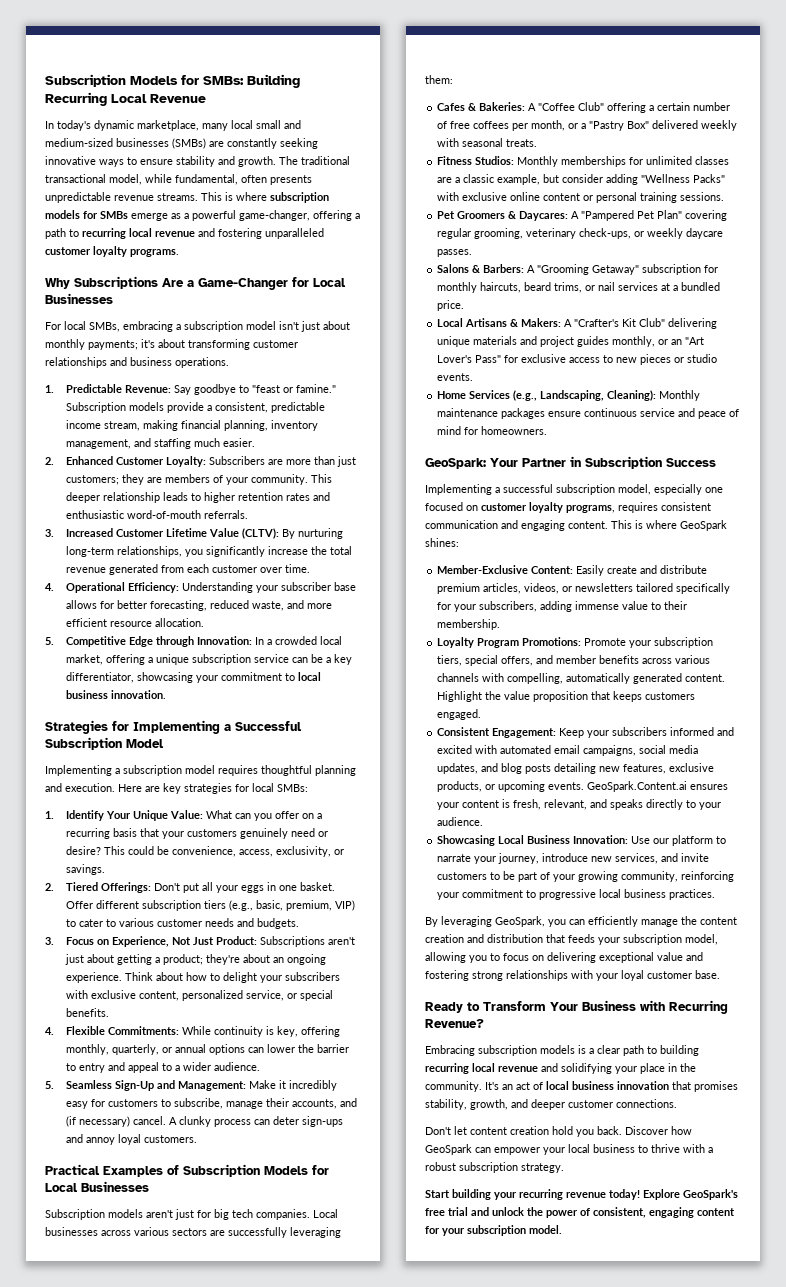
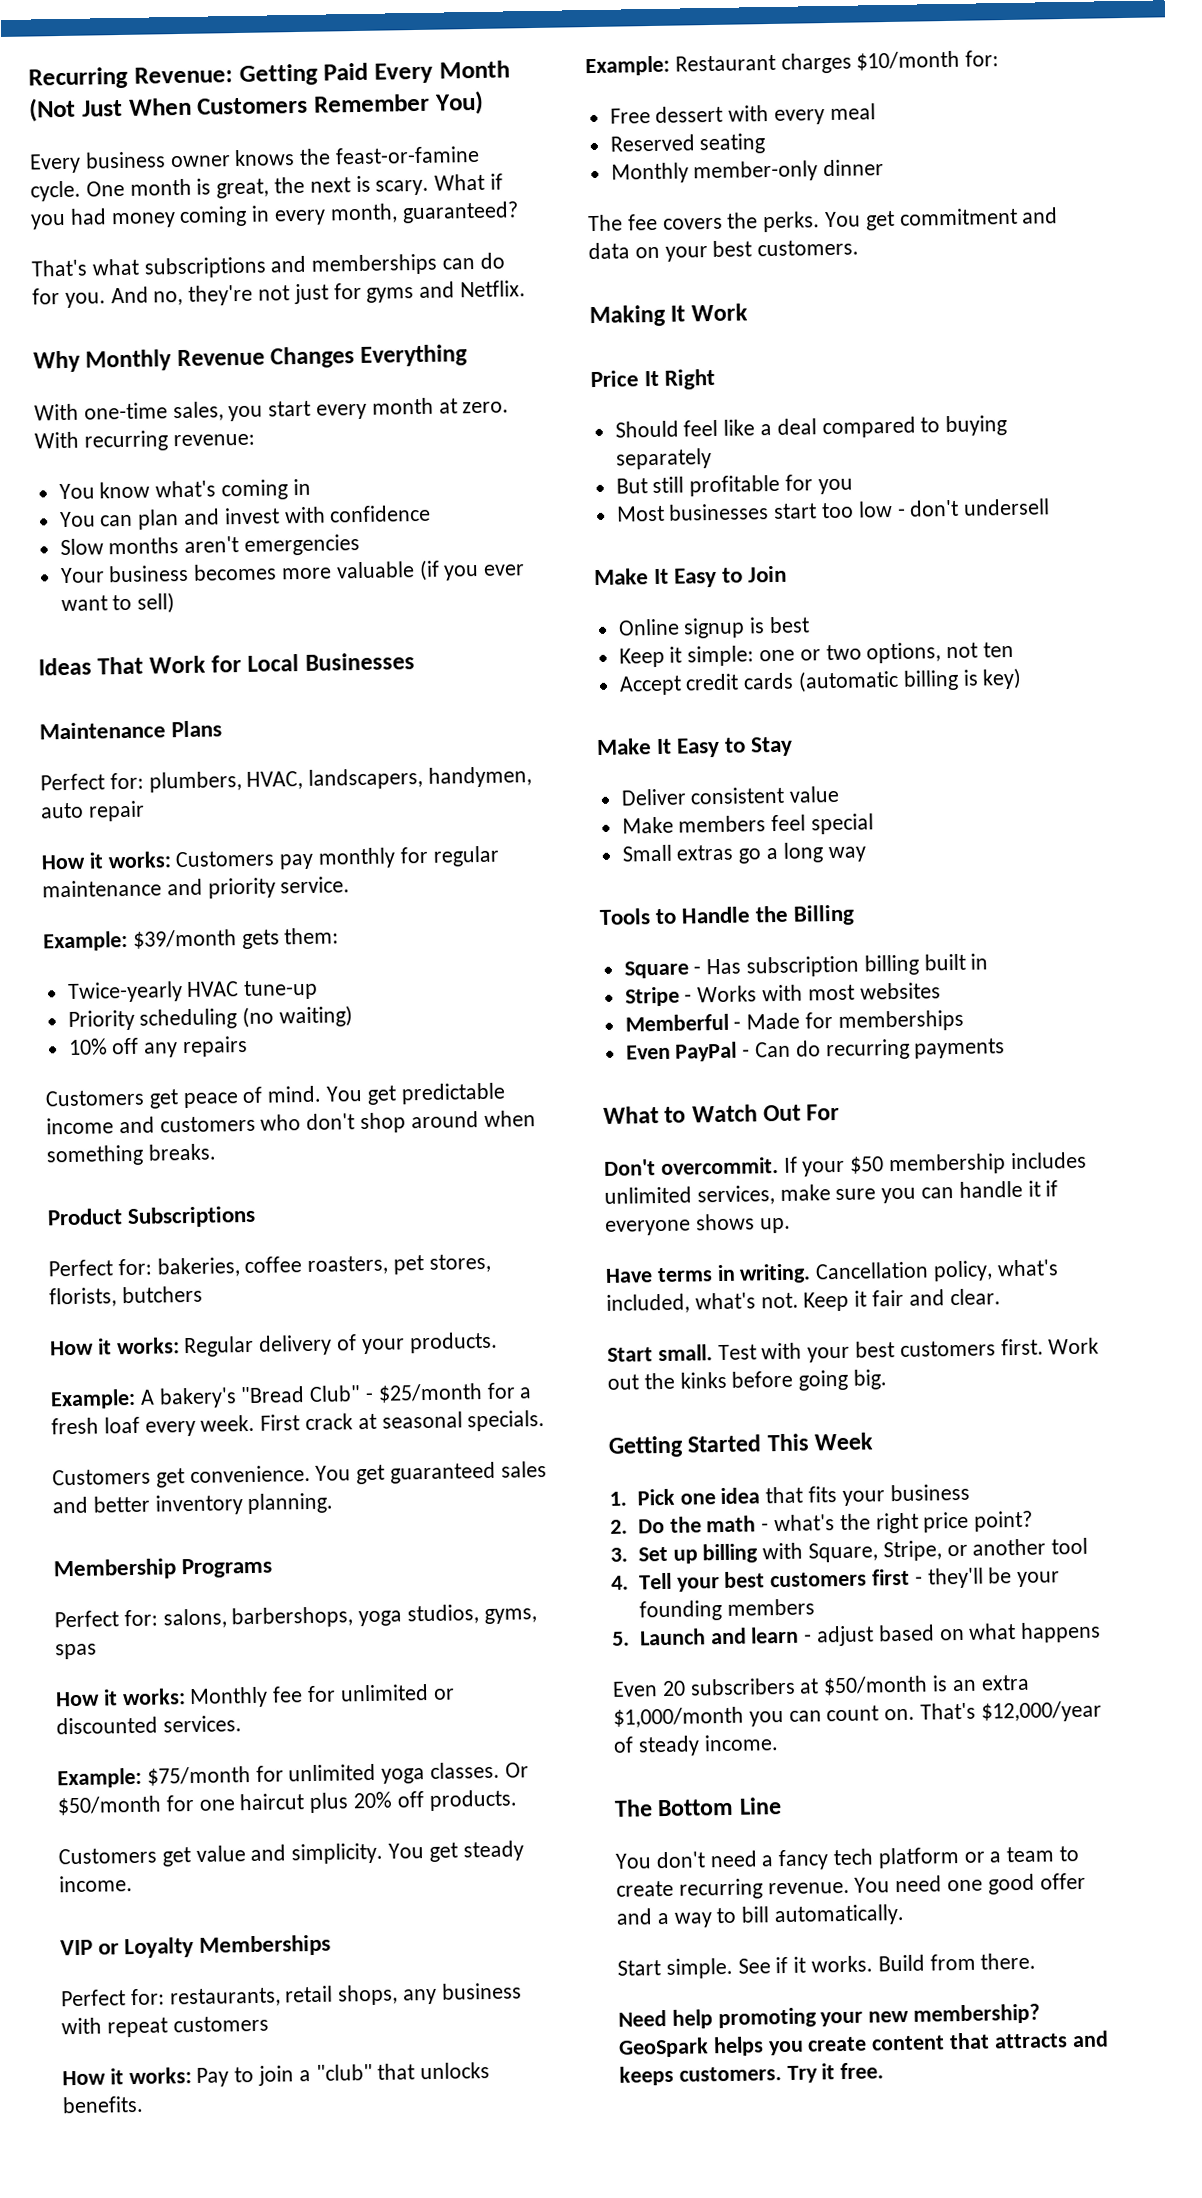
[45,74,300,88] [45,92,206,106] [45,120,301,131] [45,138,318,149] [45,156,350,167] [45,174,312,185] [45,192,329,203] [45,210,360,221] [45,228,324,239] [45,246,179,257] [45,276,346,290] [45,293,113,304] [45,321,350,332] [45,339,298,350] [45,357,229,368] [45,384,336,395] [65,402,325,413] [65,420,318,431] [65,438,255,449] [45,456,356,467] [65,474,332,485] [65,492,330,503] [65,510,248,519] [45,528,343,539] [65,546,352,557] [65,564,310,575] [45,582,356,593] [65,600,332,611] [65,618,204,627] [45,636,342,647] [65,654,352,665] [65,672,321,683] [65,690,166,699] [45,720,302,734] [45,737,164,750] [45,765,356,776] [45,783,308,794] [45,810,322,821] [65,828,328,839] [65,846,344,857] [65,864,105,875] [45,882,335,893] [65,900,355,911] [65,918,299,929] [45,936,355,947] [64,954,326,965] [65,972,340,983] [65,990,333,1001] [65,1008,109,1017] [45,1026,340,1037] [65,1044,349,1055] [65,1062,260,1073] [45,1080,337,1091] [65,1098,357,1109] [65,1116,343,1127] [65,1134,197,1145] [45,1164,329,1177] [45,1181,149,1192] [45,1209,338,1220] [45,1227,341,1238] [425,75,453,84] [437,102,731,113] [437,120,738,131] [437,138,538,147] [437,156,730,167] [437,174,726,185] [437,192,725,203] [437,210,728,221] [437,228,724,239] [437,249,473,257] [437,264,719,275] [437,282,721,293] [437,300,465,311] [437,318,718,329] [437,336,705,347] [437,354,718,365] [437,373,474,381] [437,390,701,401] [437,408,740,419] [437,426,548,435] [425,456,716,469] [425,484,723,495] [425,502,711,513] [425,520,727,531] [425,538,459,547] [437,565,708,576] [437,583,731,594] [437,601,688,612] [437,619,501,630] [437,637,714,648] [437,655,711,666] [437,673,726,684] [437,691,696,702] [437,709,482,720] [437,727,735,738] [437,745,699,756] [437,763,715,774] [437,781,729,792] [437,799,722,810] [437,817,484,826] [437,835,727,846] [437,853,710,864] [437,871,735,882] [437,889,716,900] [425,916,737,927] [425,934,718,945] [425,952,703,963] [425,970,720,981] [425,1000,728,1014] [425,1019,484,1028] [425,1045,699,1056] [425,1063,696,1074] [425,1081,738,1092] [425,1099,677,1110] [425,1126,692,1137] [425,1144,713,1155] [425,1162,564,1173] [425,1189,738,1200] [425,1207,735,1218] [425,1225,562,1236] Subscription Models for SMBs: Building Recurring Local Revenue // In today's dynamic marketplace, many local small and medium-sized businesses (SMBs) are constantly seeking innovative ways to ensure stability and growth. The traditional transactional model, while fundamental, often presents unpredictable revenue streams. This is where subscription models for SMBs emerge as a powerful game-changer, offering a path to recurring local revenue and fostering unparalleled customer loyalty programs. // Why Subscriptions Are a Game-Changer for Local Businesses // For local SMBs, embracing a subscription model isn't just about monthly payments; it's about transforming customer relationships and business operations. // 1. Predictable Revenue: Say goodbye to "feast or famine." Subscription models provide a consistent, predictable income stream, making financial planning, inventory management, and staffing much easier. // 2. Enhanced Customer Loyalty: Subscribers are more than just customers; they are members of your community. This deeper relationship leads to higher retention rates and enthusiastic word-of-mouth referrals. // 3. Increased Customer Lifetime Value (CLTV): By nurturing long-term relationships, you significantly increase the total revenue generated from each customer over time. // 4. Operational Efficiency: Understanding your subscriber base allows for better forecasting, reduced waste, and more efficient resource allocation. // 5. Competitive Edge through Innovation: In a crowded local market, offering a unique subscription service can be a key differentiator, showcasing your commitment to local business innovation. // Strategies for Implementing a Successful Subscription Model // Implementing a subscription model requires thoughtful planning and execution. Here are key strategies for local SMBs: // 1. Identify Your Unique Value: What can you offer on a recurring basis that your customers genuinely need or desire? This could be convenience, access, exclusivity, or savings. // 2. Tiered Offerings: Don't put all your eggs in one basket. Offer different subscription tiers (e.g., basic, premium, VIP) to cater to various customer needs and budgets. // 3. Focus on Experience, Not Just Product: Subscriptions aren't just about getting a product; they're about an ongoing experience. Think about how to delight your subscribers with exclusive content, personalized service, or special benefits. // 4. Flexible Commitments: While continuity is key, offering monthly, quarterly, or annual options can lower the barrier to entry and appeal to a wider audience. // 5. Seamless Sign-Up and Management: Make it incredibly easy for customers to subscribe, manage their accounts, and (if necessary) cancel. A clunky process can deter sign-ups and annoy loyal customers. // Practical Examples of Subscription Models for Local Businesses // Subscription models aren't just for big tech companies. Local businesses across various sectors are successfully leveraging them: // Cafes & Bakeries: A "Coffee Club" offering a certain number of free coffees per month, or a "Pastry Box" delivered weekly with seasonal treats. // Fitness Studios: Monthly memberships for unlimited classes are a classic example, but consider adding "Wellness Packs" with exclusive online content or personal training sessions. // Pet Groomers & Daycares: A "Pampered Pet Plan" covering regular grooming, veterinary check-ups, or weekly daycare passes. // Salons & Barbers: A "Grooming Getaway" subscription for monthly haircuts, beard trims, or nail services at a bundled price. // Local Artisans & Makers: A "Crafter's Kit Club" delivering unique materials and project guides monthly, or an "Art Lover's Pass" for exclusive access to new pieces or studio events. // Home Services (e.g., Landscaping, Cleaning): Monthly maintenance packages ensure continuous service and peace of mind for homeowners. // GeoSpark: Your Partner in Subscription Success // Implementing a successful subscription model, especially one focused on customer loyalty programs, requires consistent communication and engaging content. This is where GeoSpark shines: // Member-Exclusive Content: Easily create and distribute premium articles, videos, or newsletters tailored specifically for your subscribers, adding immense value to their membership. // Loyalty Program Promotions: Promote your subscription tiers, special offers, and member benefits across various channels with compelling, automatically generated content. Highlight the value proposition that keeps customers engaged. // Consistent Engagement: Keep your subscribers informed and excited with automated email campaigns, social media updates, and blog posts detailing new features, exclusive products, or upcoming events. GeoSpark.Content.ai ensures your content is fresh, relevant, and speaks directly to your audience. // Showcasing Local Business Innovation: Use our platform to narrate your journey, introduce new services, and invite customers to be part of your growing community, reinforcing your commitment to progressive local business practices. // By leveraging GeoSpark, you can efficiently manage the content creation and distribution that feeds your subscription model, allowing you to focus on delivering exceptional value and fostering strong relationships with your loyal customer base. // Ready to Transform Your Business with Recurring Revenue? // Embracing subscription models is a clear path to building recurring local revenue and solidifying your place in the community. It's an act of local business innovation that promises stability, growth, and deeper customer connections. // Don't let content creation hold you back. Discover how GeoSpark can empower your local business to thrive with a robust subscription strategy. // Start building your recurring revenue today! Explore GeoSpark's free trial and unlock the power of consistent, engaging content for your subscription model. -> [28,60,510,90] [28,90,484,122] [29,145,481,174] [30,173,504,202] [30,201,519,230] [31,252,505,279] [32,280,527,308] [33,344,469,373] [34,397,510,422] [34,430,255,452] [58,478,311,501] [58,504,432,530] [59,533,361,556] [59,559,526,584] [60,592,176,614] [38,652,415,676] [39,720,223,740] [40,766,533,793] [40,800,145,822] [41,845,500,870] [42,876,351,899] [43,927,340,952] [66,979,319,1004] [67,1005,354,1032] [67,1035,249,1058] [45,1082,506,1109] [46,1110,536,1135] [46,1143,216,1167] [47,1205,257,1229] [48,1253,491,1278] [49,1285,203,1308] [50,1331,498,1358] [50,1382,533,1410] [51,1409,546,1437] [52,1460,547,1488] [52,1492,334,1516] [53,1557,274,1581] [54,1604,537,1629] [55,1643,97,1660] [55,1684,455,1709] [56,1715,242,1735] [57,1761,529,1789] [57,1789,518,1816] [58,1840,524,1867] [59,1875,133,1893] [60,1934,332,1959] [61,1982,522,2008] [61,2015,269,2038] [62,2062,491,2087] [62,2095,144,2114] [585,50,1000,77] [609,103,876,125] [609,133,767,155] [610,159,885,184] [588,207,1059,233] [588,239,860,262] [589,303,748,328] [590,368,716,390] [614,415,1008,439] [615,448,712,470] [615,474,853,497] [615,498,1051,522] [594,565,788,588] [617,616,811,639] [618,641,1015,668] [618,667,1023,696] [596,736,794,758] [620,785,841,806] [621,813,875,835] [621,842,867,864] [599,904,856,926] [623,953,989,979] [624,982,941,1007] [624,1009,964,1032] [625,1038,1006,1062] [603,1103,841,1124] [604,1151,1087,1177] [604,1180,1059,1206] [605,1213,791,1236] [605,1259,1059,1284] [606,1288,1001,1314] [607,1337,1100,1363] [607,1369,888,1391] [608,1432,874,1458] [609,1483,970,1506] [610,1510,1034,1534] [610,1537,1089,1564] [611,1567,1061,1592] [638,1598,815,1622] [612,1621,1102,1647] [612,1674,1030,1697] [613,1700,1102,1728] [613,1734,779,1757] [614,1797,782,1817] [615,1846,1080,1871] [616,1872,1086,1900] [616,1903,906,1928] [617,1952,1037,1980] [618,2003,1041,2029] [618,2030,1109,2058] [619,2062,885,2086] Recurring Revenue: Getting Paid Every Month (Not Just When Customers Remember You) // Every business owner knows the feast-or-famine cycle. One month is great, the next is scary. What if you had money coming in every month, guaranteed? // That's what subscriptions and memberships can do for you. And no, they're not just for gyms and Netflix. // Why Monthly Revenue Changes Everything // With one-time sales, you start every month at zero. With recurring revenue: // You know what's coming in // You can plan and invest with confidence // Slow months aren't emergencies // Your business becomes more valuable (if you ever want to sell) // Ideas That Work for Local Businesses // Maintenance Plans // Perfect for: plumbers, HVAC, landscapers, handymen, auto repair // How it works: Customers pay monthly for regular maintenance and priority service. // Example: $39/month gets them: // Twice-yearly HVAC tune-up // Priority scheduling (no waiting) // 10% off any repairs // Customers get peace of mind. You get predictable income and customers who don't shop around when something breaks. // Product Subscriptions // Perfect for: bakeries, coffee roasters, pet stores, florists, butchers // How it works: Regular delivery of your products. // Example: A bakery's "Bread Club" - $25/month for a fresh loaf every week. First crack at seasonal specials. // Customers get convenience. You get guaranteed sales and better inventory planning. // Membership Programs // Perfect for: salons, barbershops, yoga studios, gyms, spas // How it works: Monthly fee for unlimited or discounted services. // Example: $75/month for unlimited yoga classes. Or $50/month for one haircut plus 20% off products. // Customers get value and simplicity. You get steady income. // VIP or Loyalty Memberships // Perfect for: restaurants, retail shops, any business with repeat customers // How it works: Pay to join a "club" that unlocks benefits. // Example: Restaurant charges $10/month for: // Free dessert with every meal // Reserved seating // Monthly member-only dinner // The fee covers the perks. You get commitment and data on your best customers. // Making It Work // Price It Right // Should feel like a deal compared to buying separately // But still profitable for you // Most businesses start too low - don't undersell // Make It Easy to Join // Online signup is best // Keep it simple: one or two options, not ten // Accept credit cards (automatic billing is key) // Make It Easy to Stay // Deliver consistent value // Make members feel special // Small extras go a long way // Tools to Handle the Billing // Square - Has subscription billing built in // Stripe - Works with most websites // Memberful - Made for memberships // Even PayPal - Can do recurring payments // What to Watch Out For // Don't overcommit. If your $50 membership includes unlimited services, make sure you can handle it if everyone shows up. // Have terms in writing. Cancellation policy, what's included, what's not. Keep it fair and clear. // Start small. Test with your best customers first. Work out the kinks before going big. // Getting Started This Week // 1. Pick one idea that fits your business // 2. Do the math - what's the right price point? // 3. Set up billing with Square, Stripe, or another tool // 4. Tell your best customers first - they'll be your founding members // 5. Launch and learn - adjust based on what happens // Even 20 subscribers at $50/month is an extra $1,000/month you can count on. That's $12,000/year of steady income. // The Bottom Line // You don't need a fancy tech platform or a team to create recurring revenue. You need one good offer and a way to bill automatically. // Start simple. See if it works. Build from there. // Need help promoting your new membership? GeoSpark helps you create content that attracts and keeps customers. Try it free.

